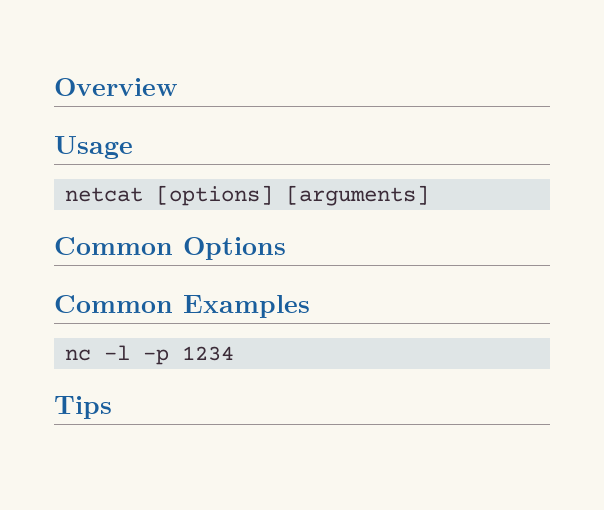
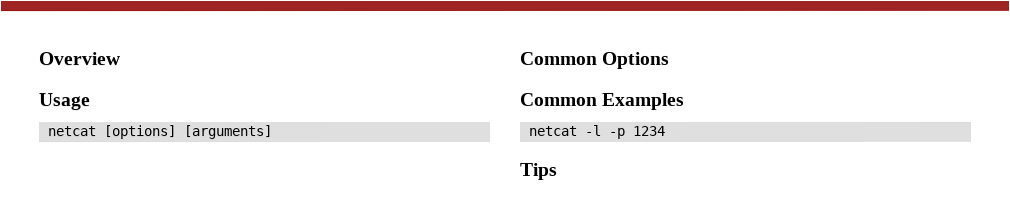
[65,349,92,361] nc -> [529,125,579,136] netcat

